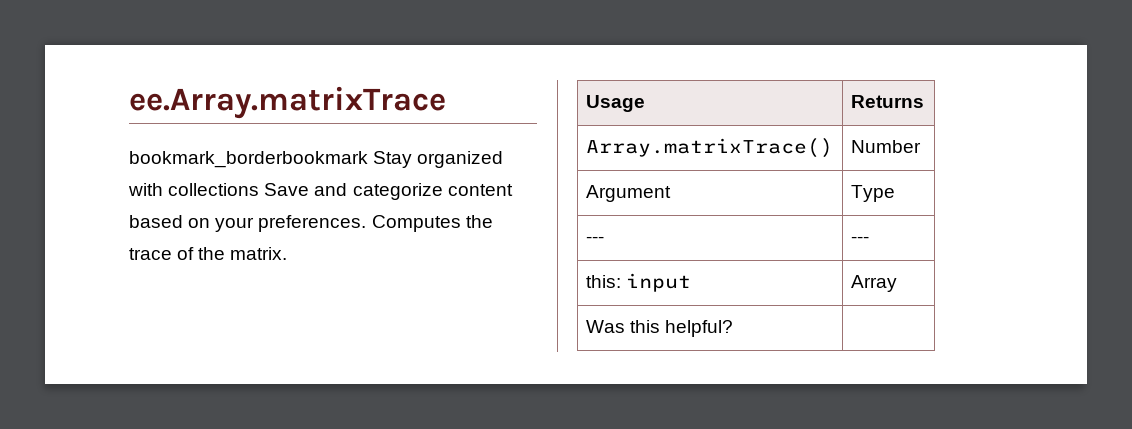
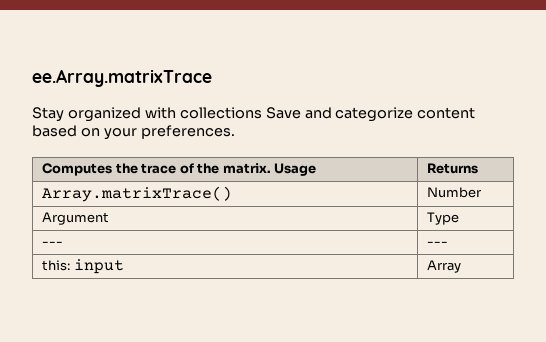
[129,151,368,168] bookmark_borderbookmark -> (212, 78) none
(367, 223) none -> (235, 132) //
(288, 253) // -> (271, 168) none
[585,320,734,337] // Was this helpful? | -> (462, 266) none

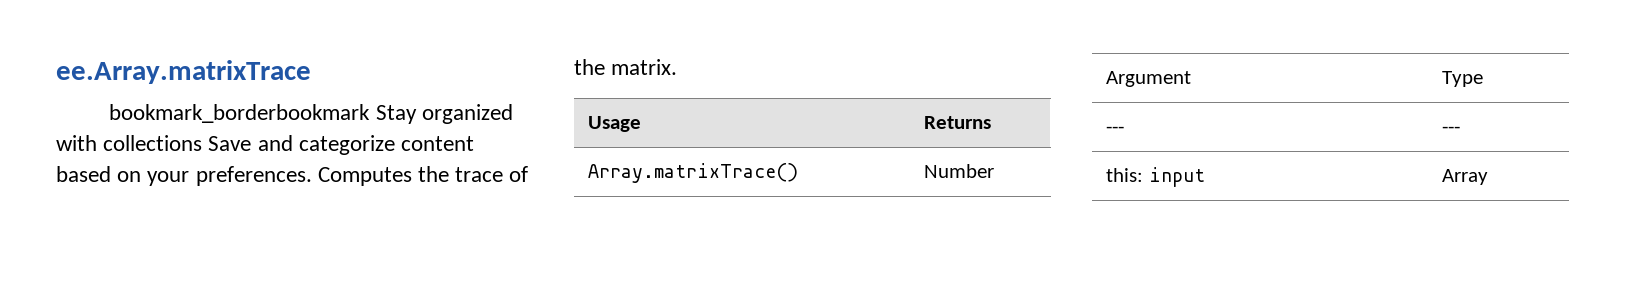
(212, 78) none -> [109,104,371,123] bookmark_borderbookmark
(235, 132) // -> (312, 176) none
(271, 168) none -> (678, 67) //

